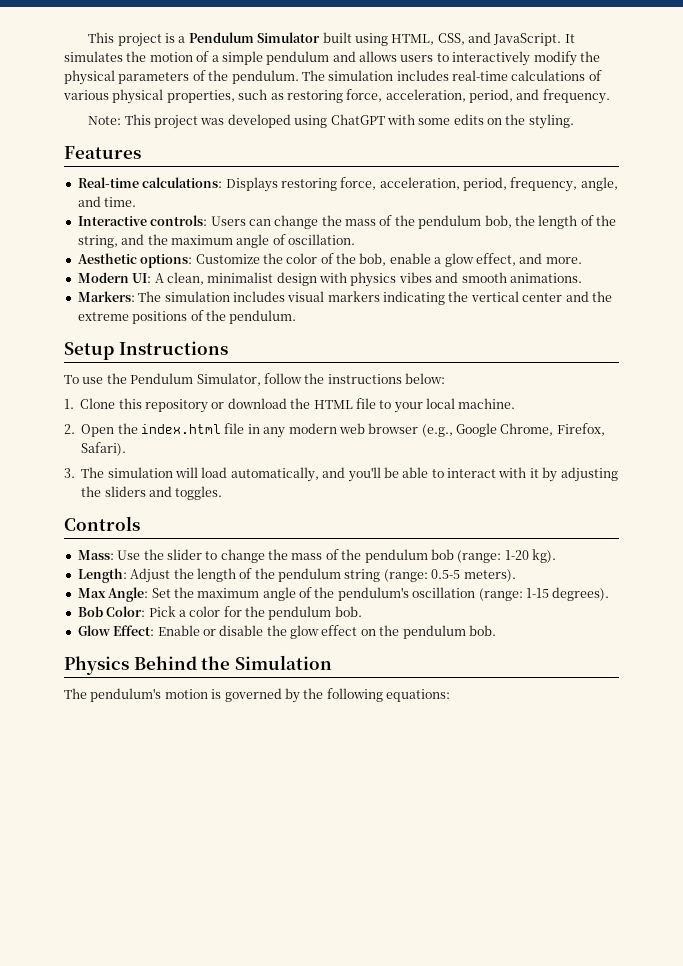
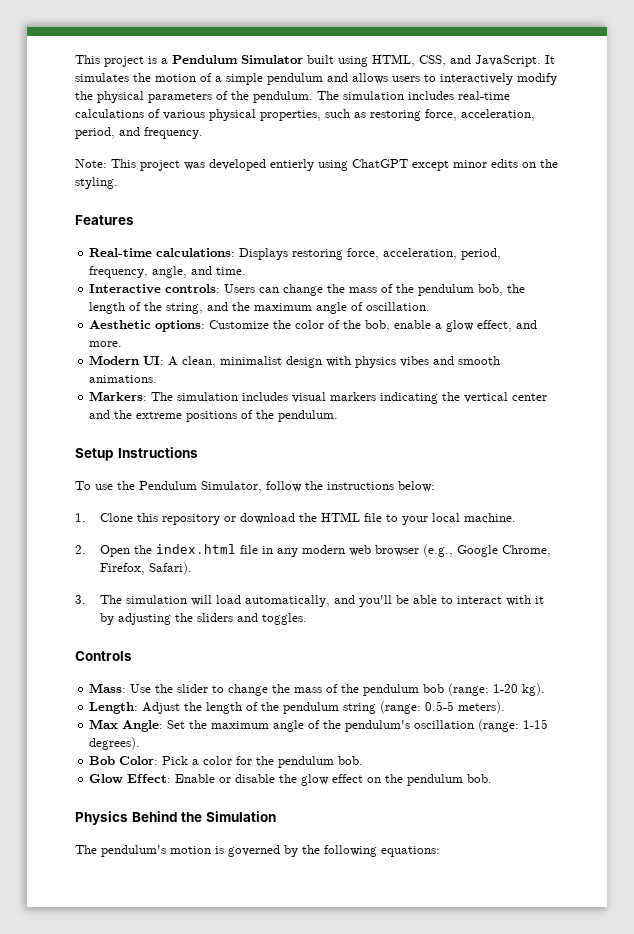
(291, 121) none -> [270,159,314,171] entierly
[386,114,451,125] with some -> [412,160,487,171] except minor

